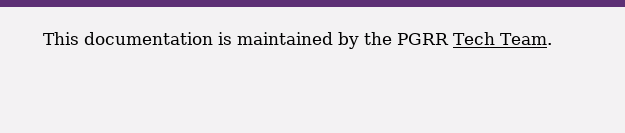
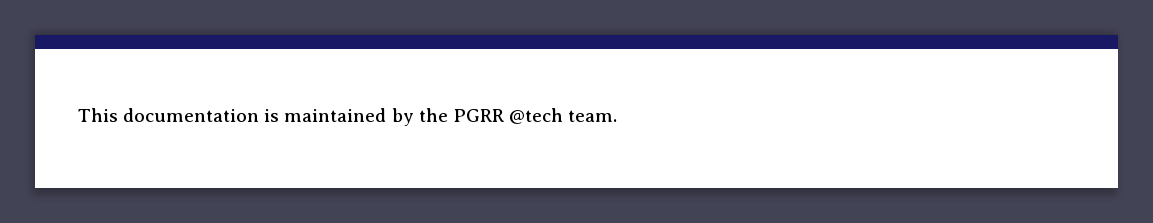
[453,32,552,45] Tech Team. -> [508,108,618,124] @tech team.

